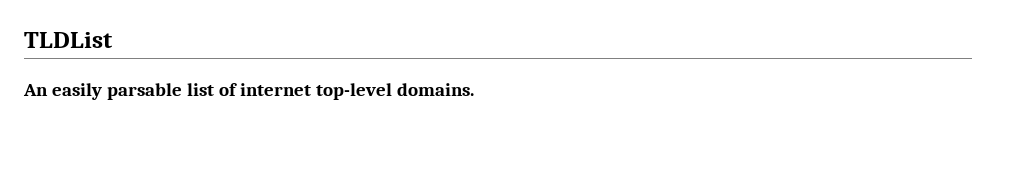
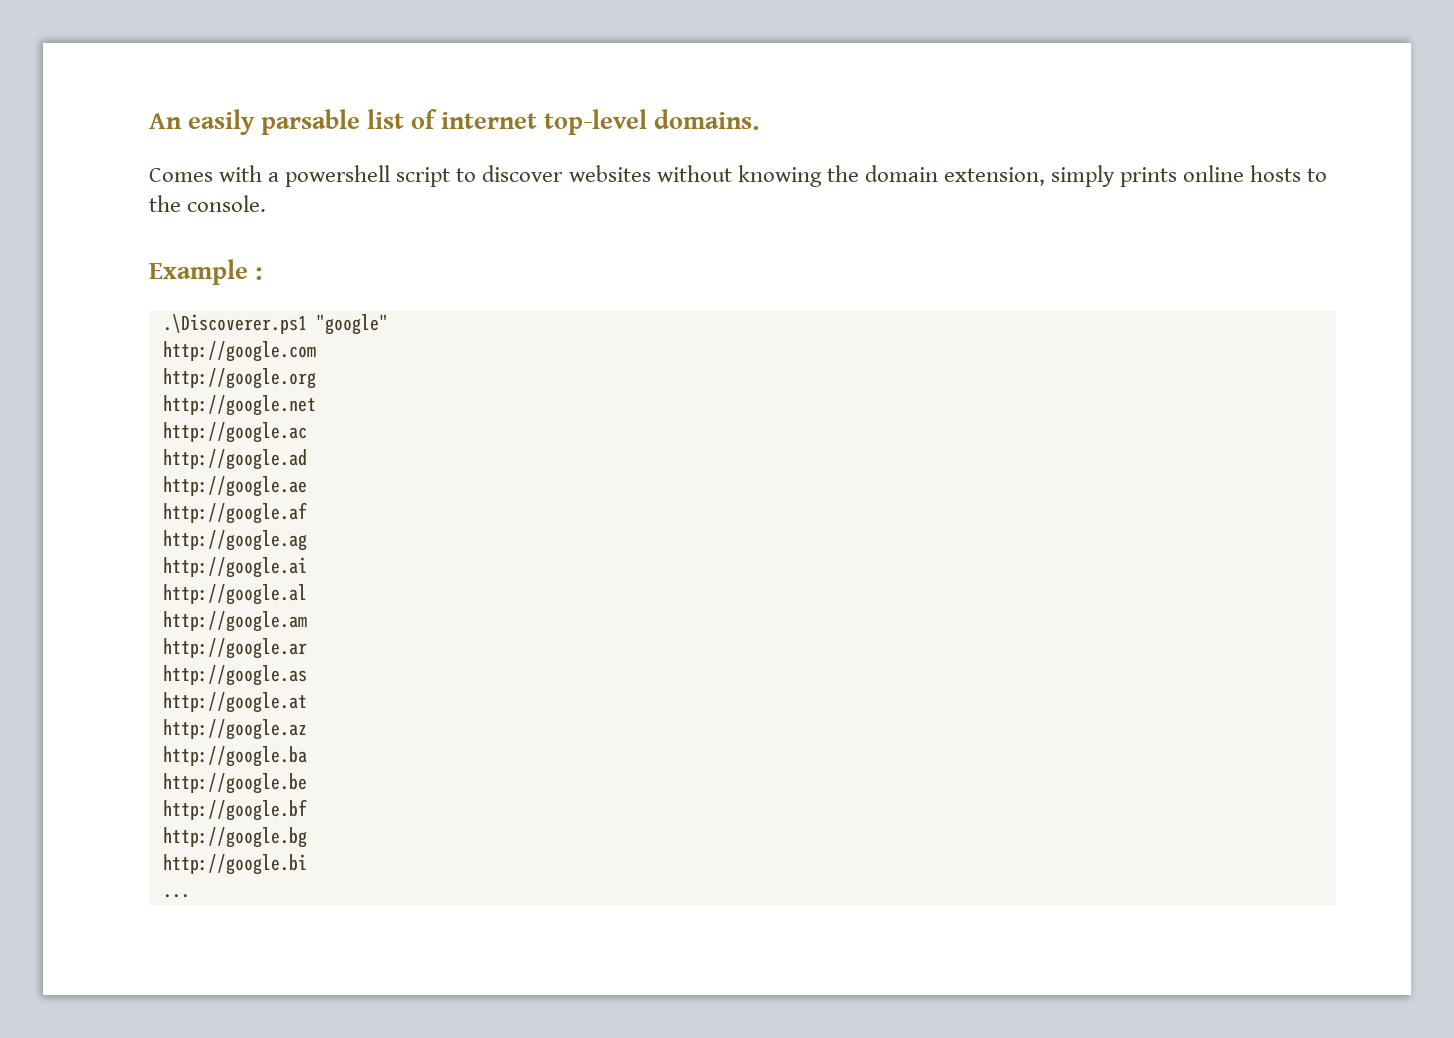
[24,32,113,48] TLDList // -> (149, 121) none
(474, 89) none -> [149,165,1328,187] [149,195,267,212] [149,259,263,285] [162,314,388,335] [162,341,316,362] [162,368,316,389] [162,395,316,416] [162,422,307,443] [162,449,307,470] [162,476,307,497] [162,502,307,524] [162,530,307,551] [162,557,307,578] [162,584,307,605] [162,611,307,632] [162,638,307,659] [162,665,307,686] [162,692,307,713] [162,719,307,740] [162,746,307,767] [162,773,307,794] [162,799,307,821] [162,827,307,848] [162,854,307,875] [162,894,190,898] // Comes with a powershell script to discover websites without knowing the domain extension, simply prints online hosts to the console. // Example : // .\Discoverer.ps1 "google" // http://google.com // http://google.org // http://google.net // http://google.ac // http://google.ad // http://google.ae // http://google.af // http://google.ag // http://google.ai // http://google.al // http://google.am // http://google.ar // http://google.as // http://google.at // http://google.az // http://google.ba // http://google.be // http://google.bf // http://google.bg // http://google.bi // ...

